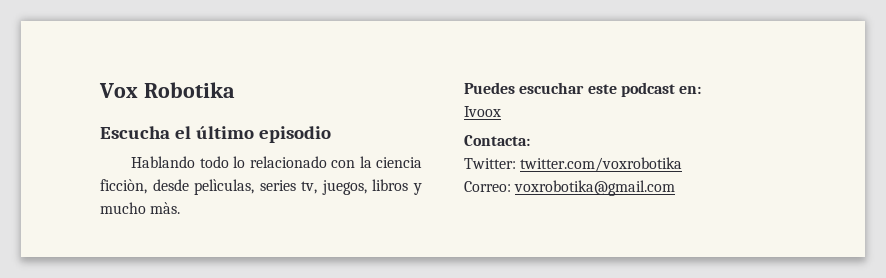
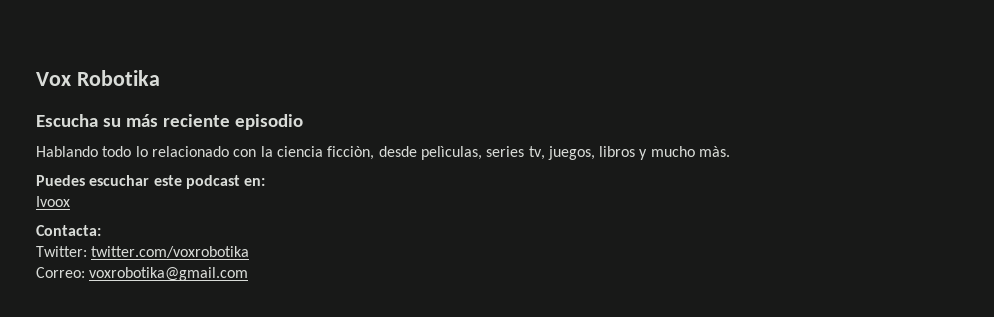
[174,126,254,139] el último -> [102,114,230,127] su más reciente

